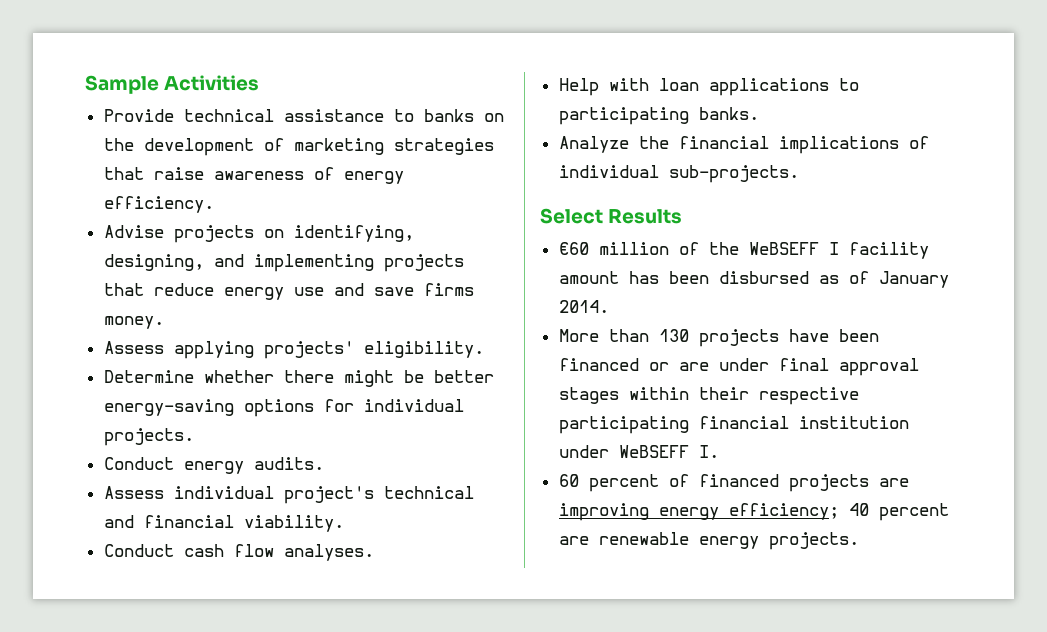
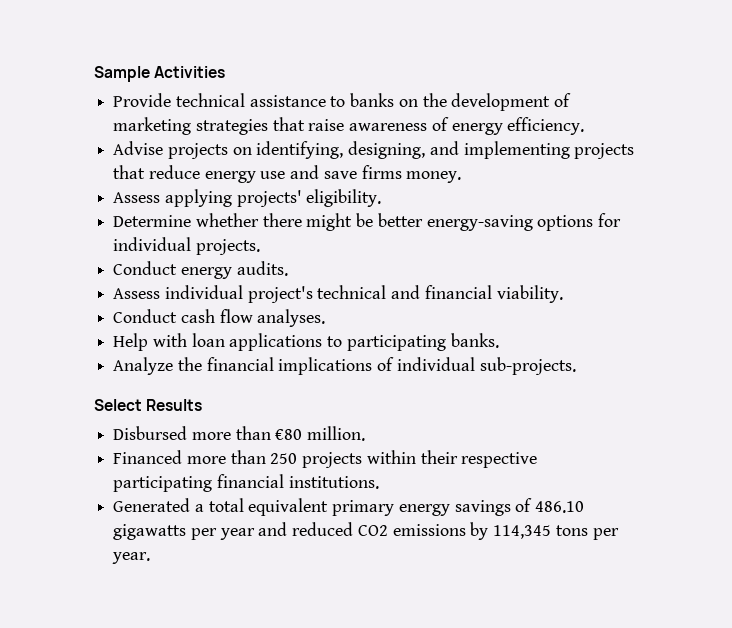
[558,242,929,259] [558,271,949,288] [558,300,609,313] [558,329,879,347] [558,358,919,376] [558,387,619,404] €60 million of the WeBSEFF I facility amount has been disbursed as of January 2014. // More than 130 projects have been financed or are under final approval stages -> [113,426,366,441] [113,450,363,468] Disbursed more than €80 million. // Financed more than 250 projects
[798,416,909,429] [558,445,719,458] [558,474,909,492] [558,503,949,521] [558,532,859,550] institution under WeBSEFF I. // 60 percent of financed projects are improving energy efficiency; 40 percent are renewable energy projects. -> [288,476,379,489] [113,498,585,516] [113,522,619,540] [112,552,151,564] institutions. // Generated a total equivalent primary energy savings of 486.10 gigawatts per year and reduced CO2 emissions by 114,345 tons per year.

